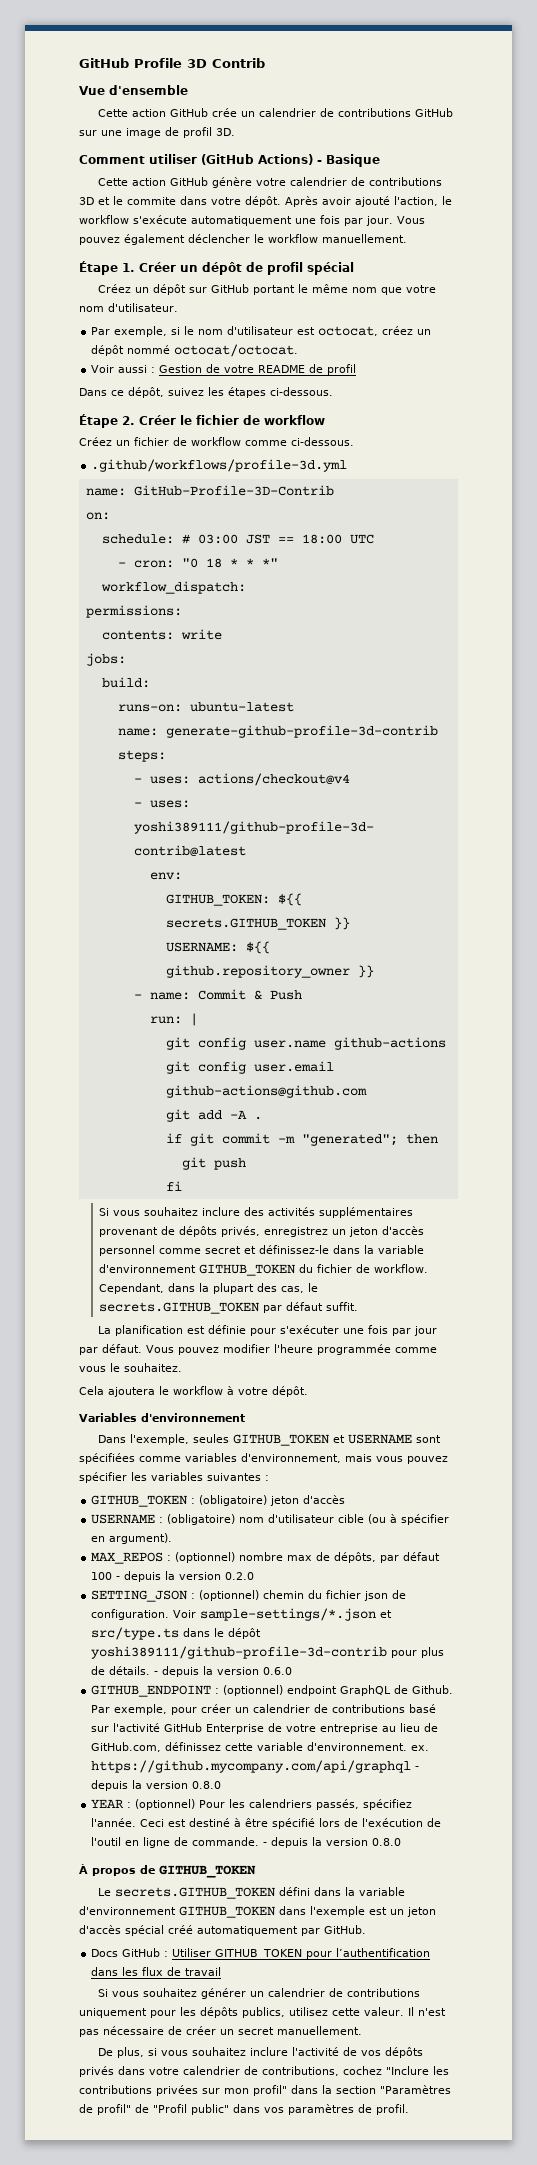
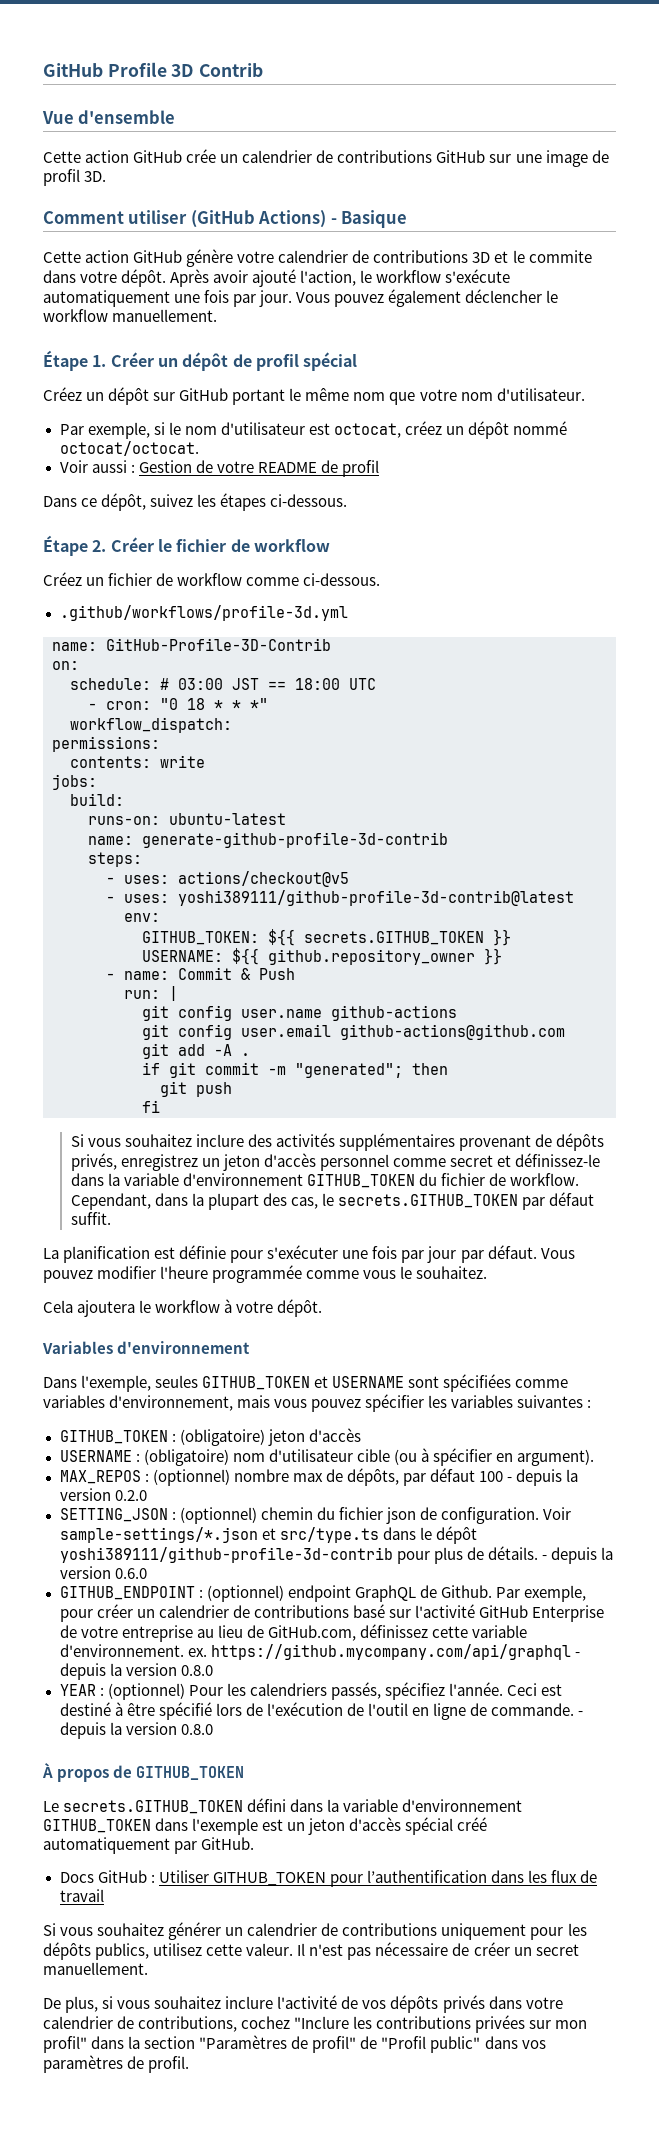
[197,773,350,786] actions/checkout@v4 -> [178,871,349,887] actions/checkout@v5

